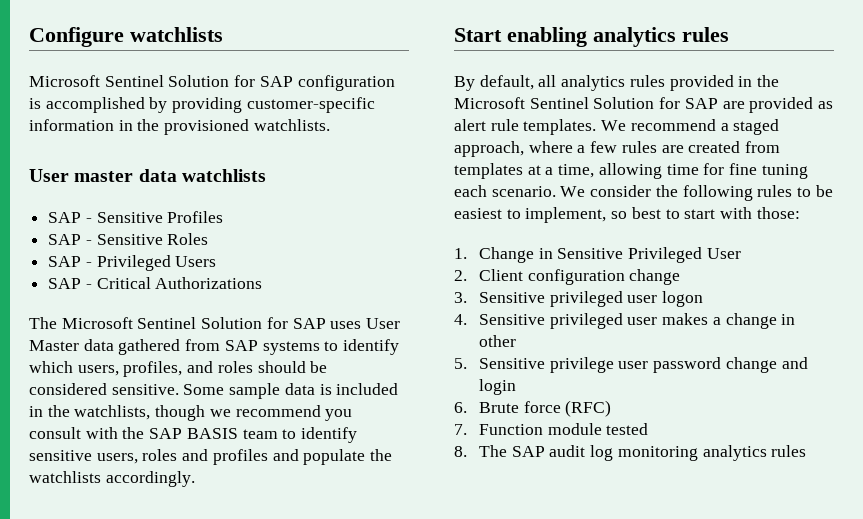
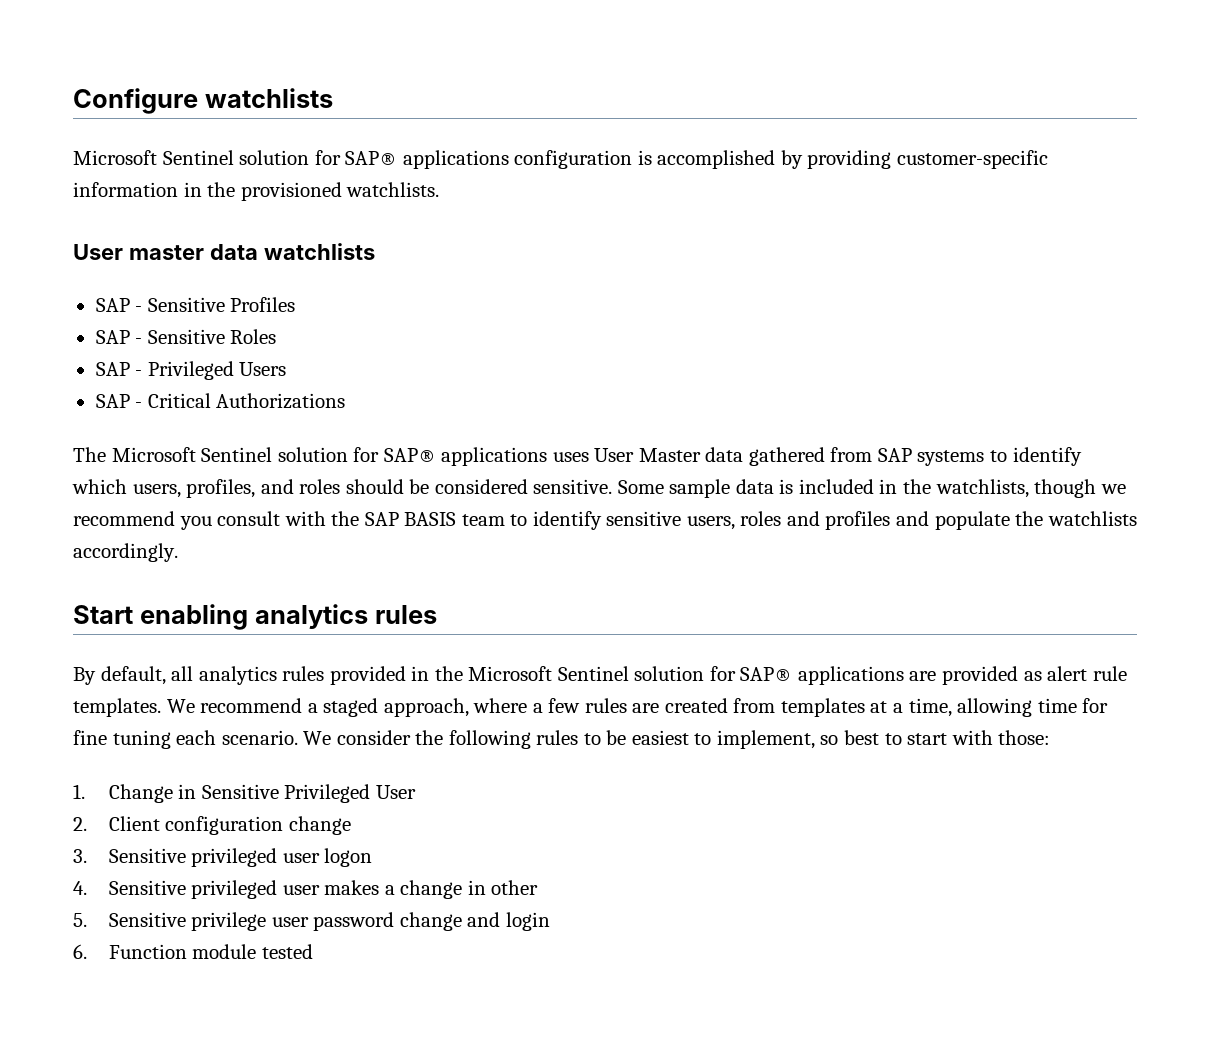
[168,75,293,87] Solution for SAP -> [239,150,509,169] solution for SAP® applications
[201,317,326,329] Solution for SAP -> [277,447,548,466] solution for SAP® applications
[593,97,718,109] Solution for SAP -> [634,666,904,685] solution for SAP® applications
[478,400,612,417] [454,424,467,435] Brute force (RFC) // 7. -> (87, 951) none
[454,445,807,461] // 8. The SAP audit log monitoring analytics rules -> (313, 951) none

